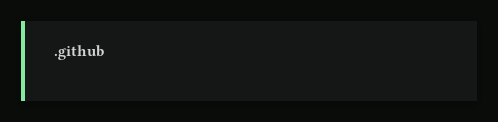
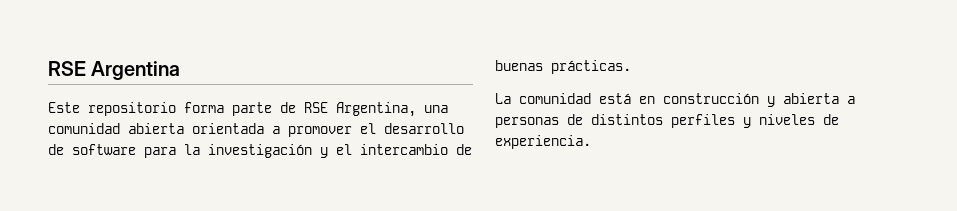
[54,45,104,60] .github -> [48,61,181,80] [48,102,448,117] [48,123,464,137] [48,144,472,158] [495,60,631,74] [495,93,855,107] [495,114,839,128] [495,135,591,149] RSE Argentina // Este repositorio forma parte de RSE Argentina, una comunidad abierta orientada a promover el desarrollo de software para la investigación y el intercambio de buenas prácticas. // La comunidad está en construcción y abierta a personas de distintos perfiles y niveles de experiencia.

